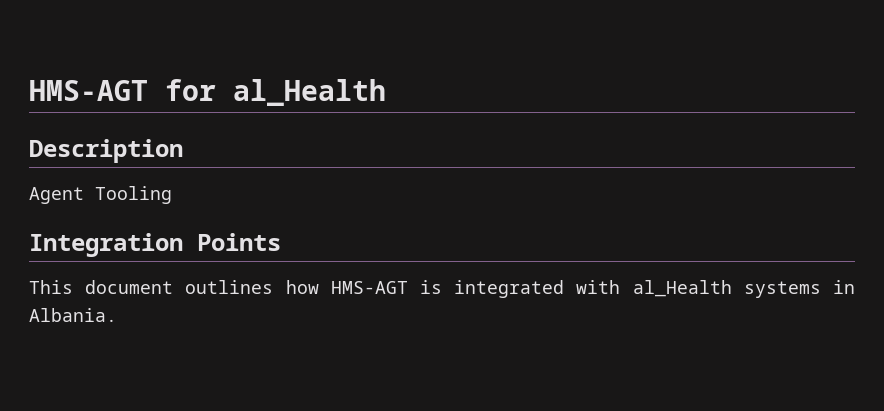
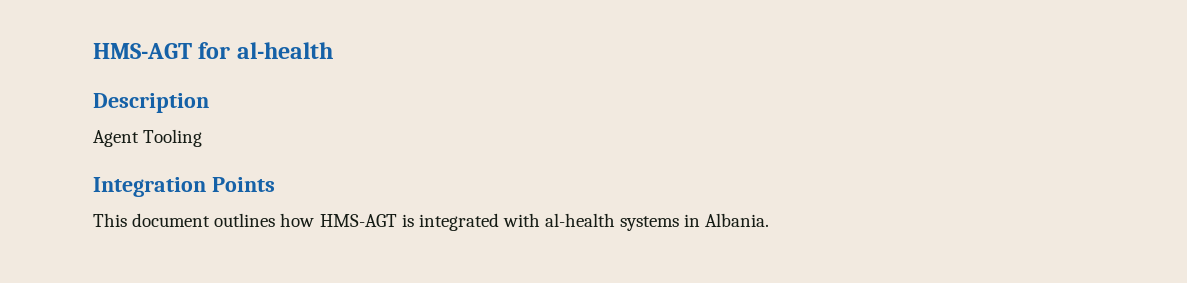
[233,79,386,106] al_Health -> [236,42,333,59] al-health
[632,280,732,297] al_Health -> [545,213,616,227] al-health

